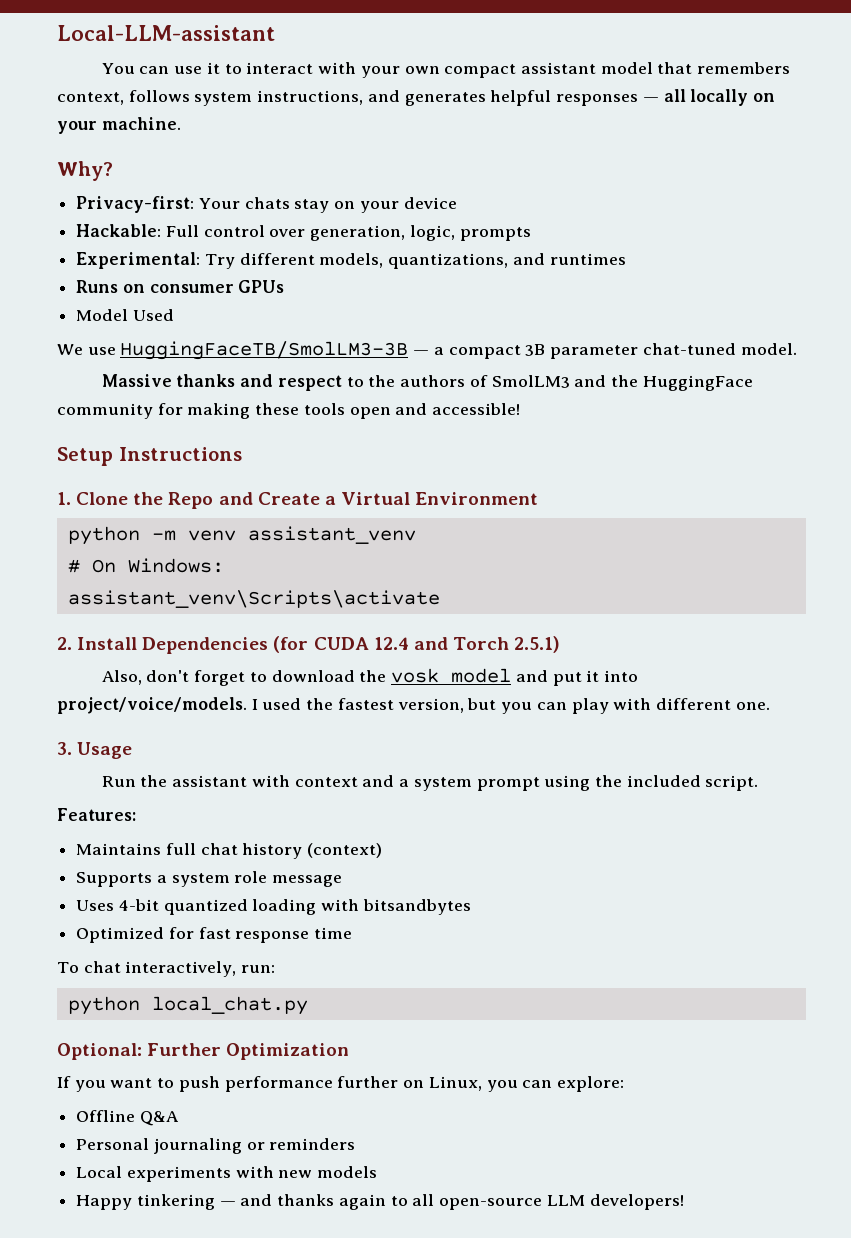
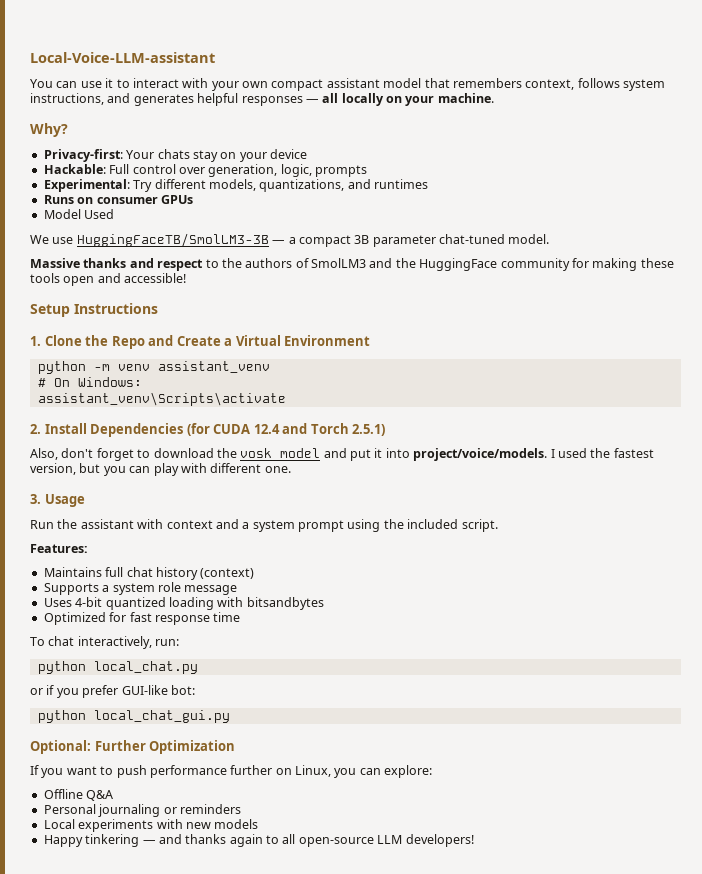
[57,25,275,41] Local-LLM-assistant -> [30,52,215,63] Local-Voice-LLM-assistant
(308, 1005) none -> [30,685,195,698] [37,710,230,723] // or if you prefer GUI-like bot: // python local_chat_gui.py

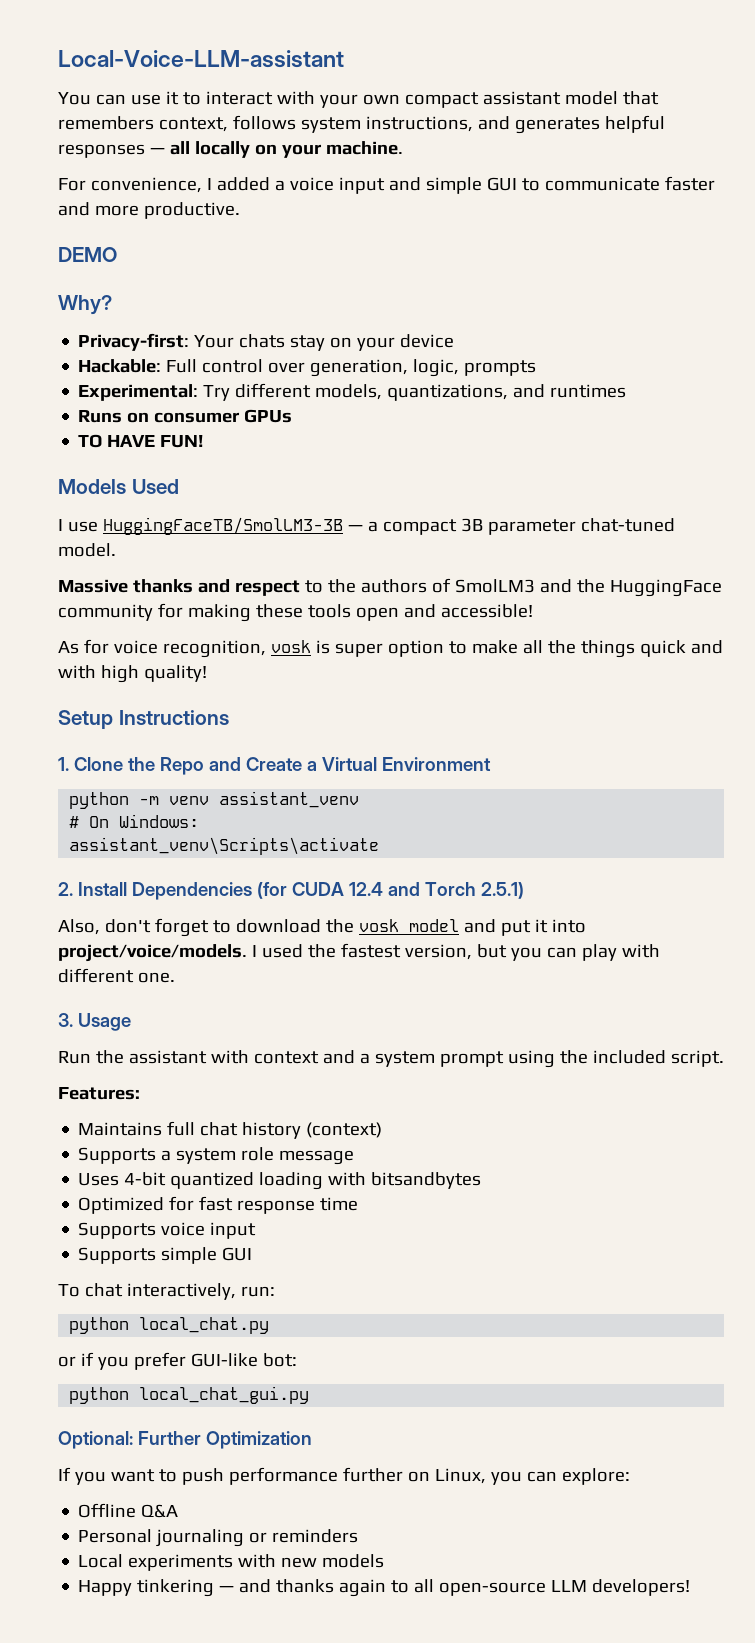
(494, 98) none -> [58,176,715,194] [58,202,240,219] [58,247,117,262] // For convenience, I added a voice input and simple GUI to communicate faster and more productive. // DEMO
[43,209,81,219] Model -> [78,434,204,448] [58,479,126,494] TO HAVE FUN! // Models
[30,235,49,244] We -> [58,519,63,531] I
(187, 278) none -> [58,639,723,658] [58,665,207,683] // As for voice recognition, vosk is super option to make all the things quick and with high quality!
(241, 617) none -> [78,1222,257,1239] [78,1247,253,1264] // Supports voice input // Supports simple GUI

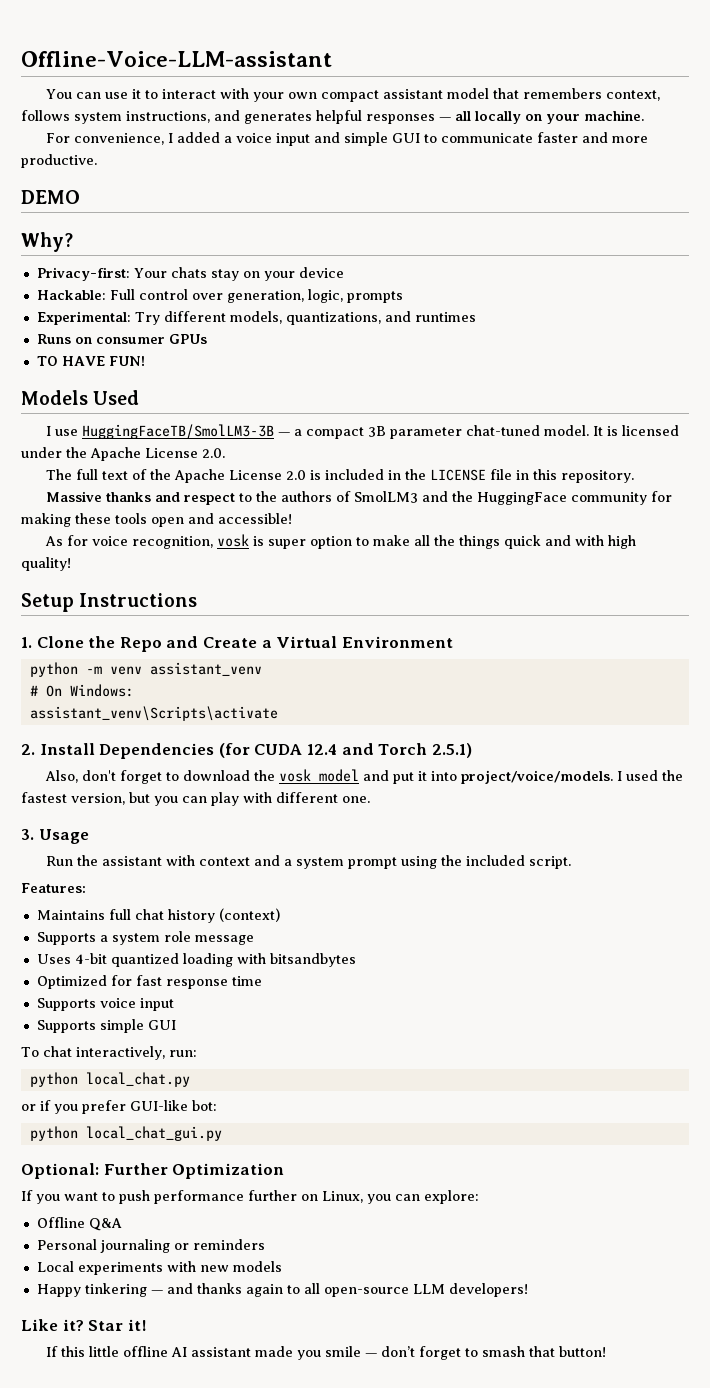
[58,50,344,68] Local-Voice-LLM-assistant -> [21,51,332,67] Offline-Voice-LLM-assistant
(116, 550) none -> [593,425,680,436] [21,447,225,461] [46,469,635,483] It is licensed under the Apache License 2.0. // The full text of the Apache License 2.0 is included in the LICENSE file in this repository.
(691, 1587) none -> [21,1319,146,1331] [46,1346,607,1360] // Like it? Star it! // If this little offline AI assistant made you smile — don’t forget to smash that button!

